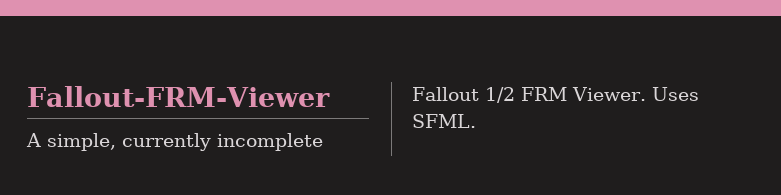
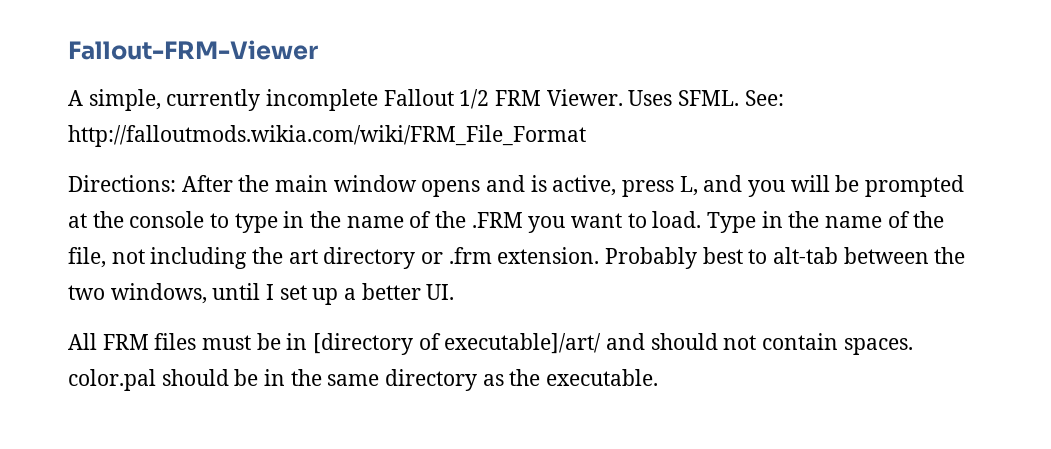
(476, 121) none -> [744,90,784,106] [68,125,586,147] [68,175,965,197] [68,211,945,233] [68,247,966,269] [68,283,455,305] [68,333,913,355] [68,369,659,391] See: http://falloutmods.wikia.com/wiki/FRM_File_Format // Directions: After the main window opens and is active, press L, and you will be prompted at the console to type in the name of the .FRM you want to load. Type in the name of the file, not including the art directory or .frm extension. Probably best to alt-tab between the two windows, until I set up a better UI. // All FRM files must be in [directory of executable]/art/ and should not contain spaces. color.pal should be in the same directory as the executable.

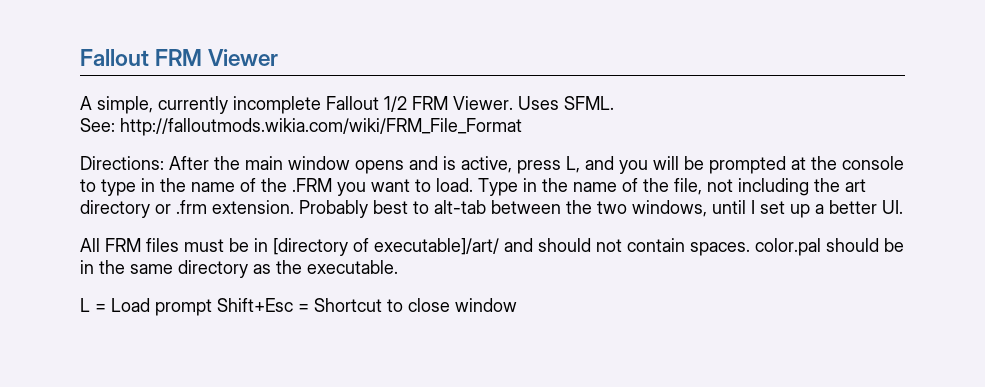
[68,40,318,60] Fallout-FRM-Viewer -> [80,49,279,66] Fallout FRM Viewer
(740, 98) none -> (614, 103) //
(659, 377) none -> [80,298,517,316] // L = Load prompt Shift+Esc = Shortcut to close window

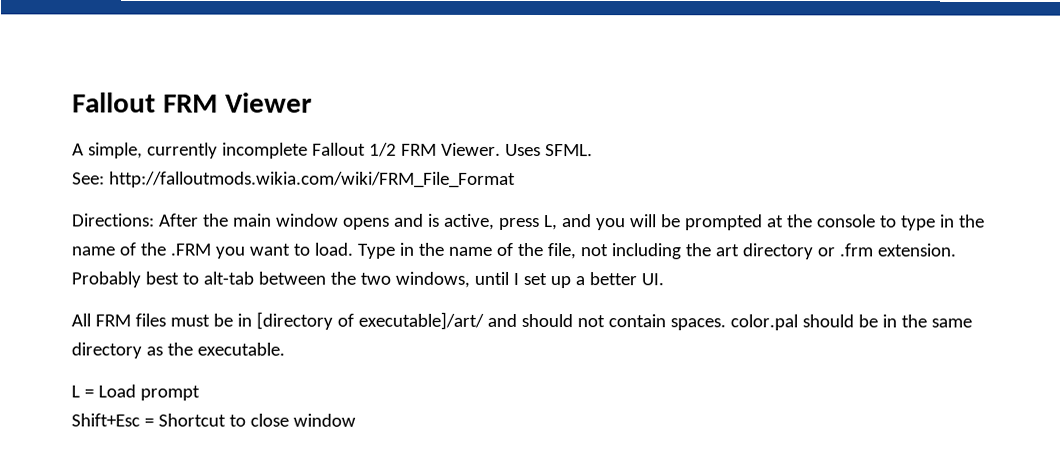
(212, 307) none -> (200, 393) //

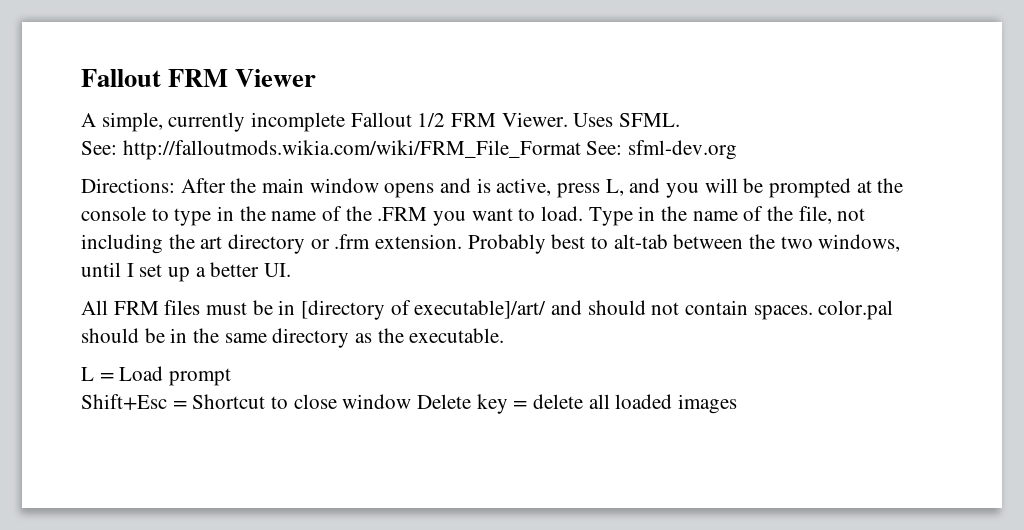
(516, 179) none -> [586,140,738,160] See: sfml-dev.org
(356, 420) none -> [417,394,738,414] Delete key = delete all loaded images

